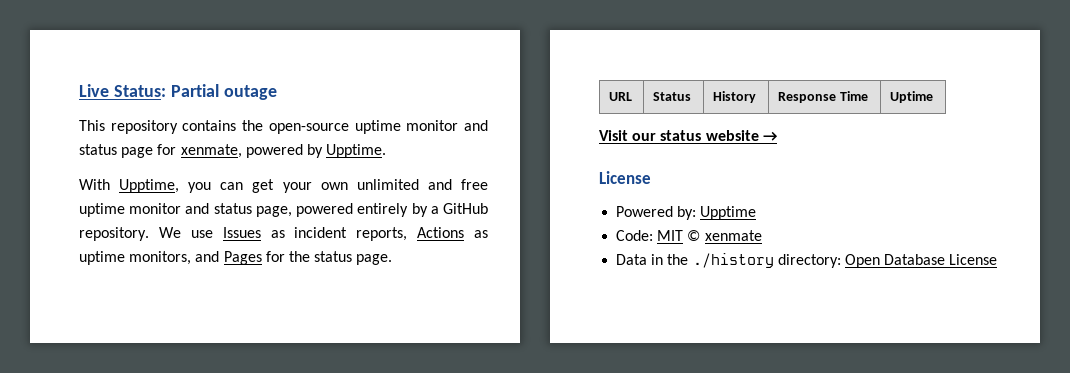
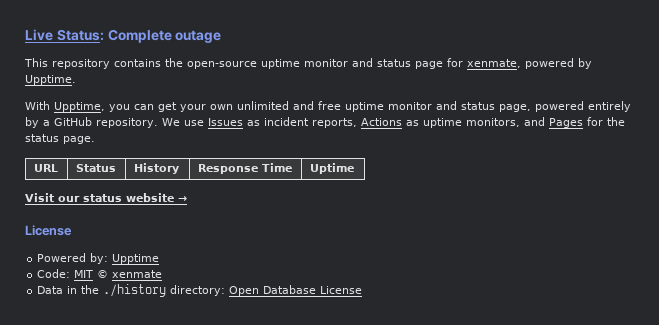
[170,84,219,97] Partial -> [107,29,172,43] Complete

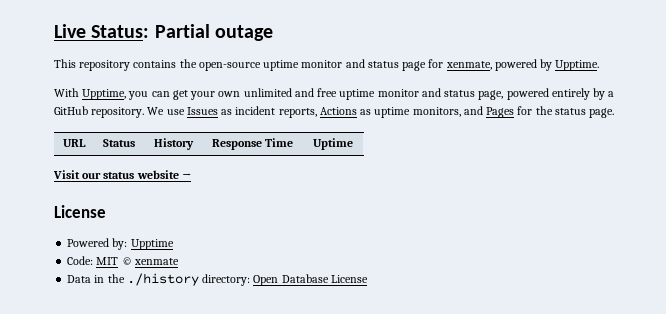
[107,29,172,43] Complete -> [154,24,210,38] Partial

